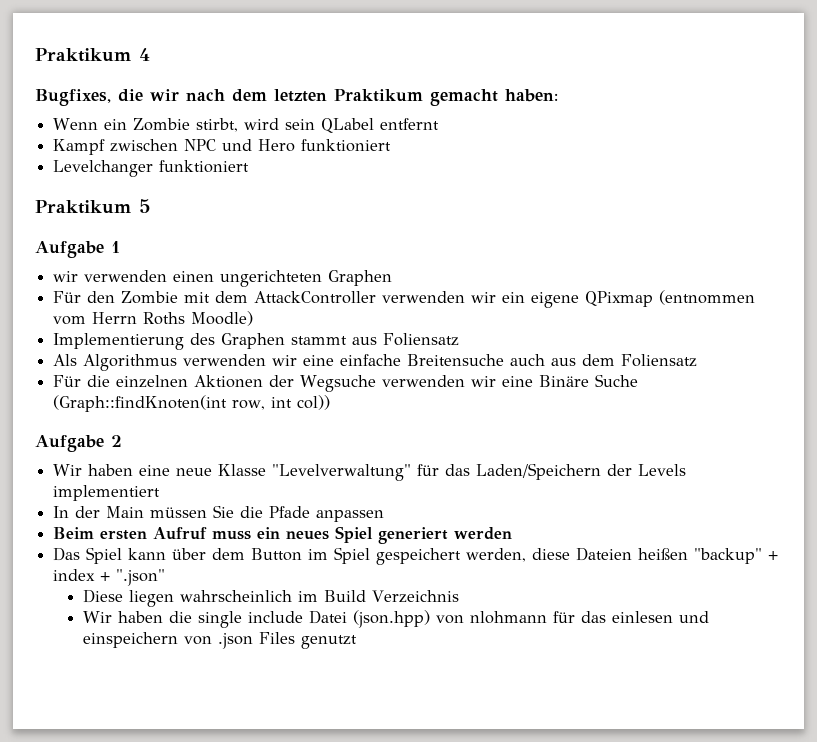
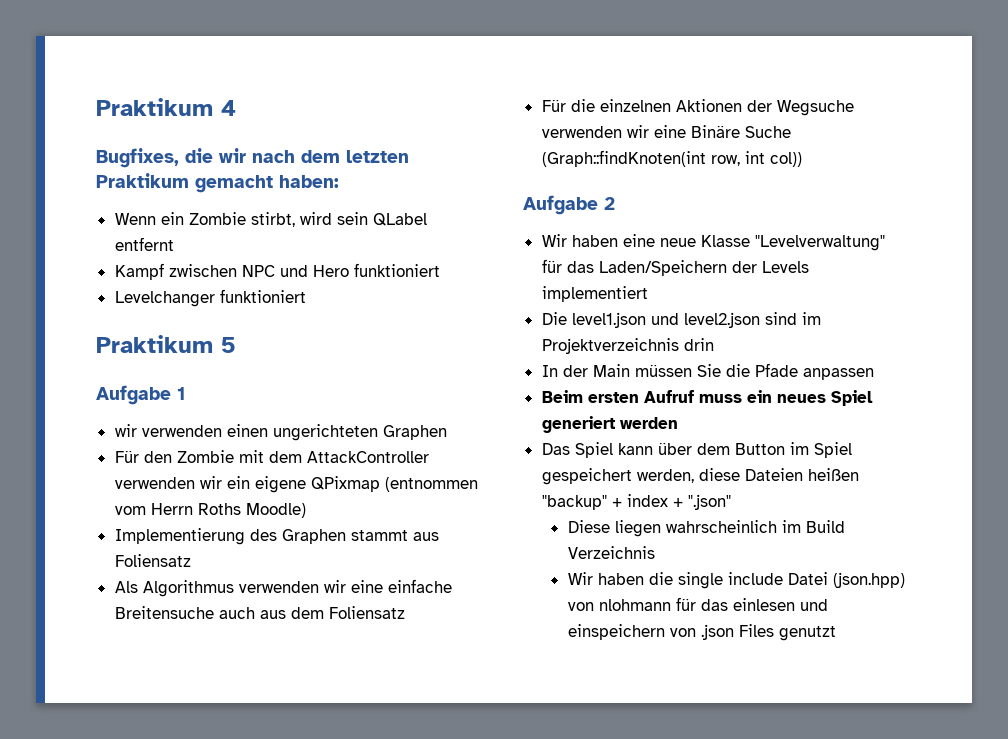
(161, 493) none -> [541,312,821,328] [541,338,714,354] // Die level1.json und level2.json sind im Projektverzeichnis drin

